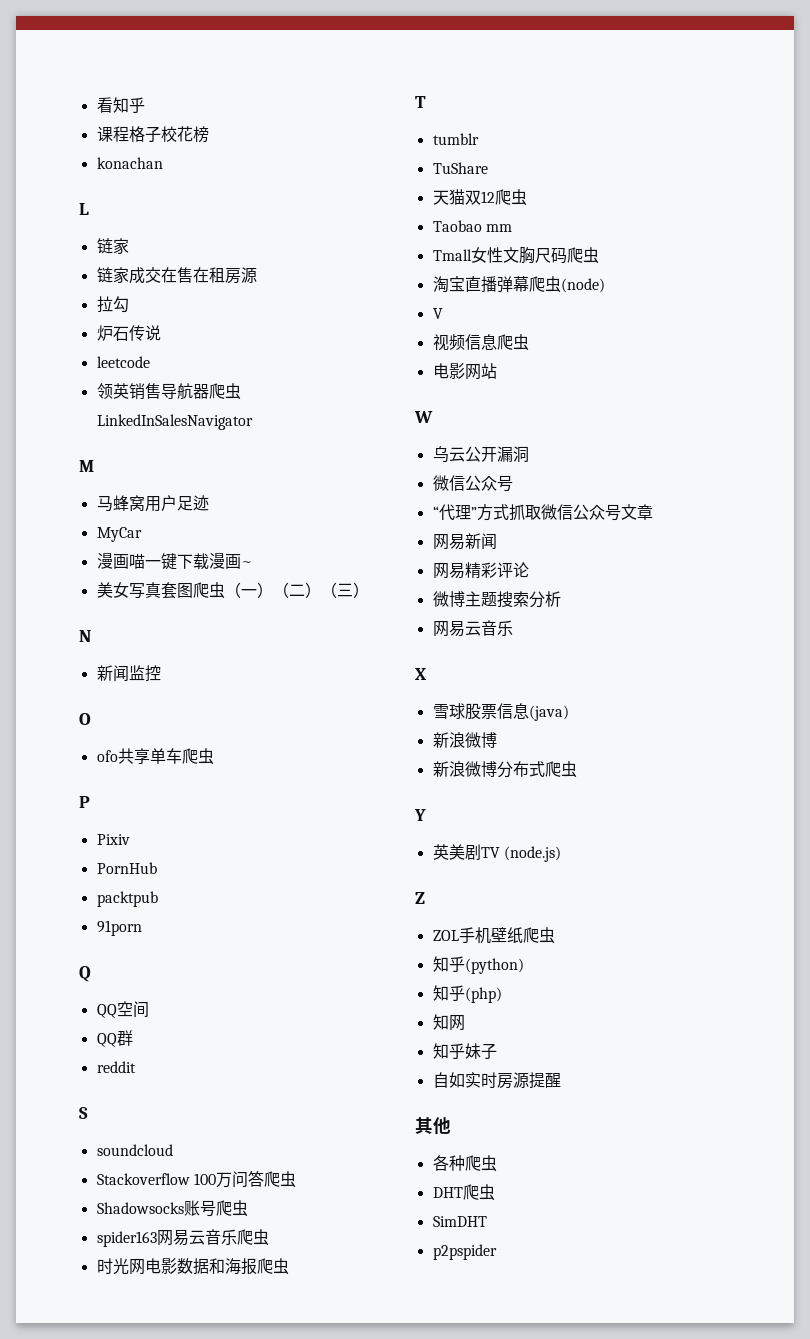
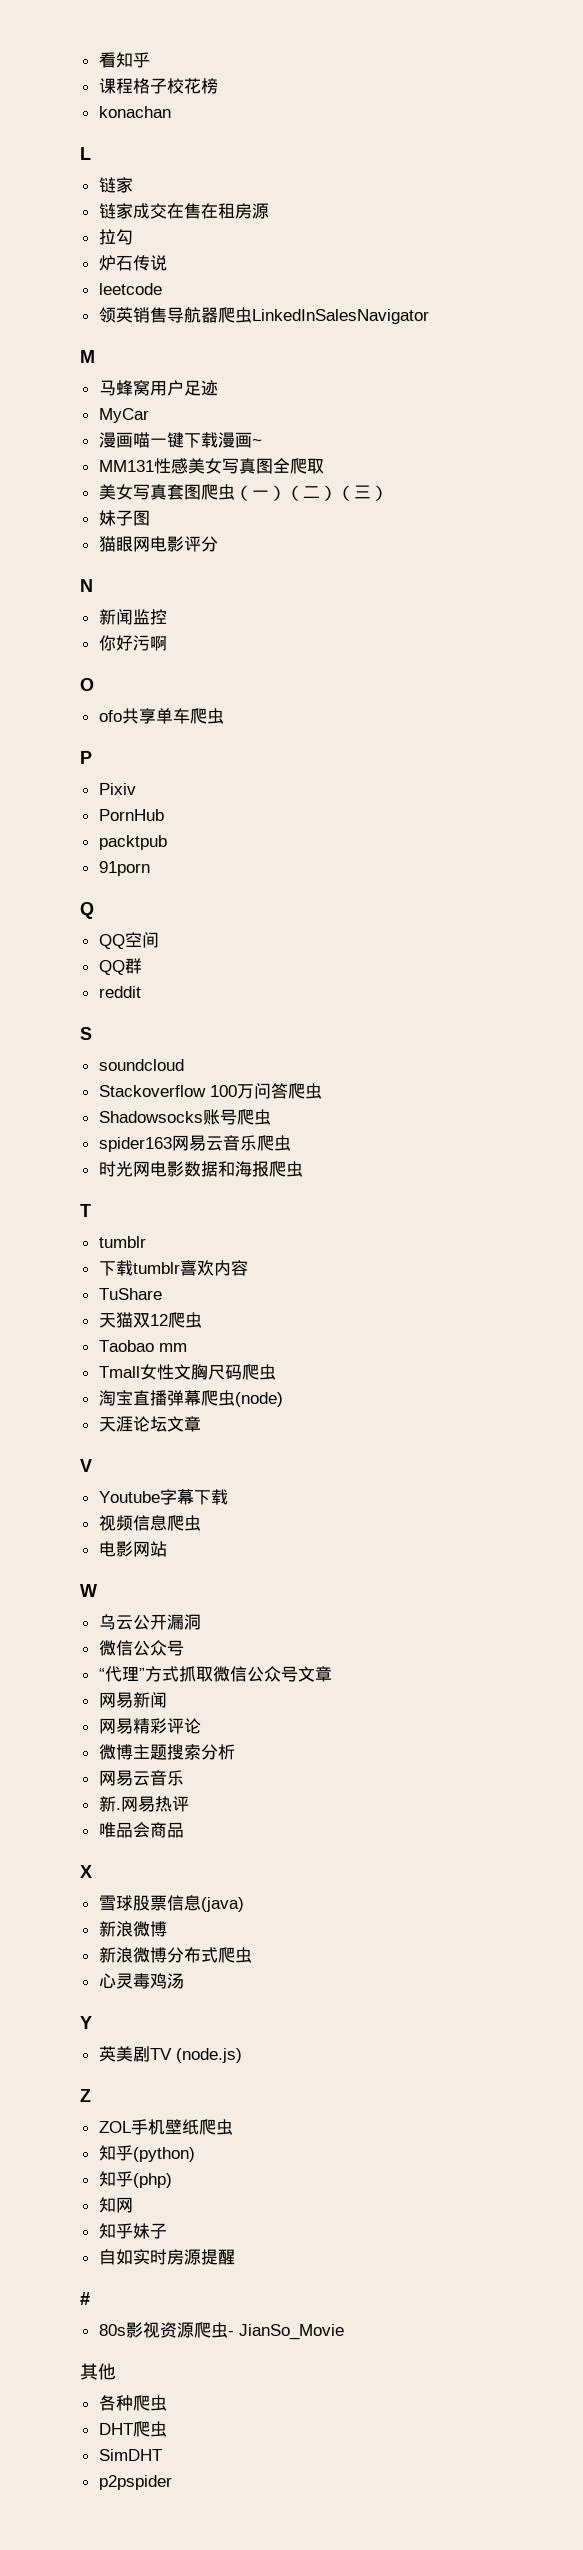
(252, 564) none -> [98,458,324,474] // MM131性感美女写真图全爬取
(369, 590) none -> [98,510,150,526] [98,536,218,552] // 妹子图 // 猫眼网电影评分
(161, 673) none -> [98,635,167,651] // 你好污啊
(479, 139) none -> [98,1260,248,1276] // 下载tumblr喜欢内容
[432,308,443,319] V -> [98,1416,201,1432] [80,1459,92,1472] [98,1489,228,1505] 天涯论坛文章 // V // Youtube字幕下载
(513, 628) none -> [98,1796,189,1812] [98,1822,184,1838] // 新.网易热评 // 唯品会商品
(577, 769) none -> [98,1973,184,1989] // 心灵毒鸡汤
(561, 1080) none -> [80,2292,90,2305] [98,2322,344,2340] // # // 80s影视资源爬虫- JianSo_Movie

